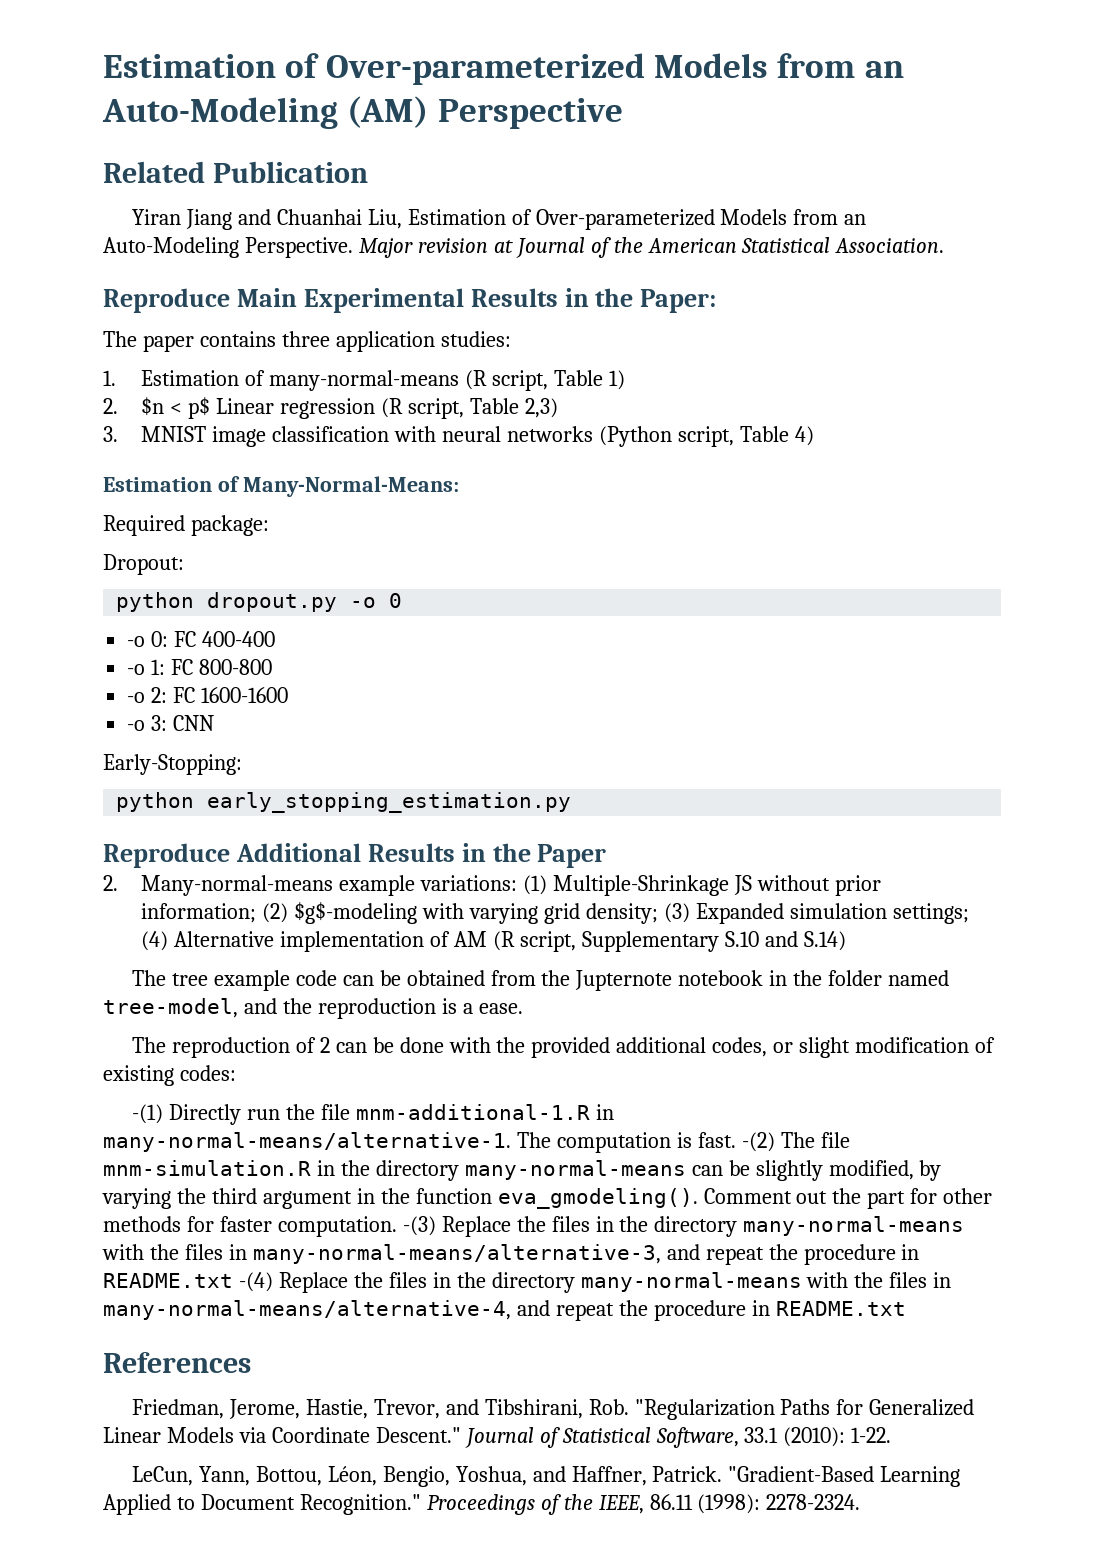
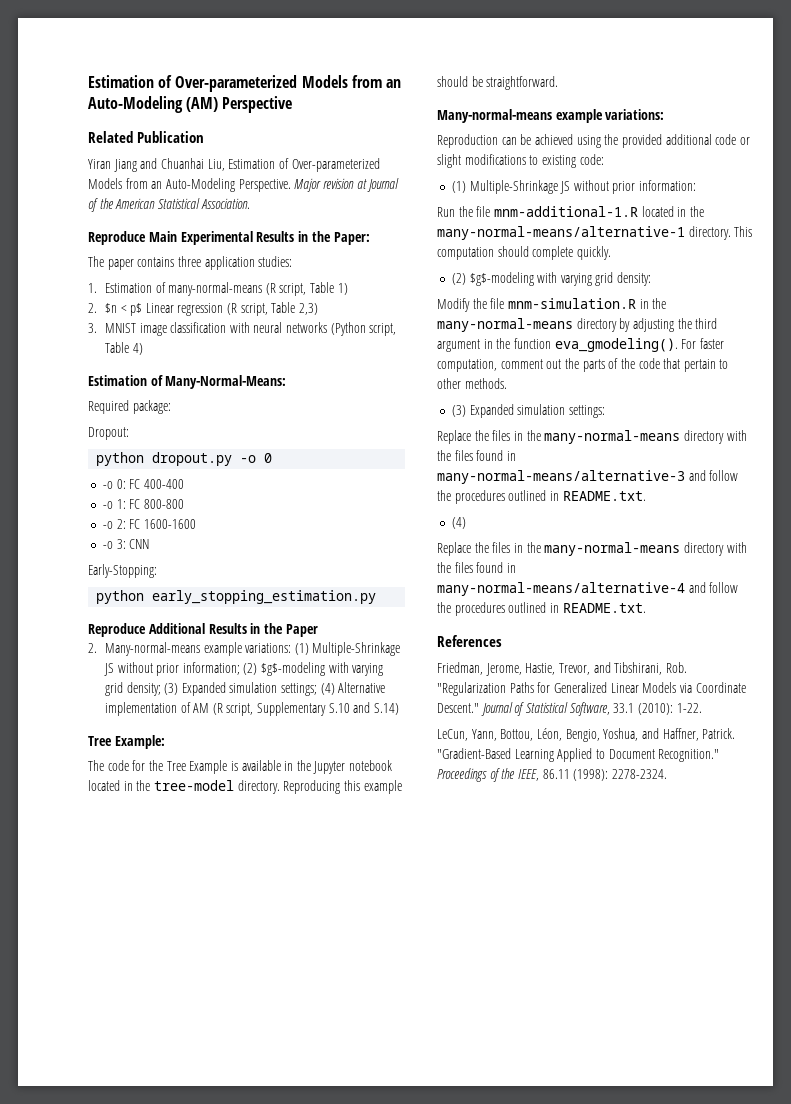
[131,970,950,991] [103,998,523,1019] [131,1037,491,1058] // The tree example code can be obtained from the Jupternote notebook in the folder named tree-model, and the reproduction is a ease. // The reproduction of 2 can be done with -> [88,735,165,749] [88,760,393,774] [88,780,402,794] [437,76,559,90] [437,109,665,123] [437,134,601,148] // Tree Example: // The code for the Tree Example is available in the Jupyter notebook located in the tree-model directory. Reproducing this example should be straightforward. // Many-normal-means example variations: // Reproduction can be achieved using
[712,1037,768,1057] codes, -> [715,134,737,145] code
[855,1037,996,1053] [103,1065,236,1086] [131,1104,614,1125] [103,1132,850,1153] [103,1160,942,1181] [102,1188,171,1209] modification of existing codes: // -(1) Directly run the file mnm-additional-1.R in many-normal-means/alternative-1. The computation is fast. -(2) The file mnm-simulation.R in the directory many-normal-means can be slightly modified, by varying -> [464,154,604,168] [451,180,697,194] [437,206,704,217] [437,226,753,240] [437,246,611,260] [451,272,652,286] [437,298,667,312] [437,318,674,332] modifications to existing code: // (1) Multiple-Shrinkage JS without prior information: // Run the file mnm-additional-1.R located in the many-normal-means/alternative-1 directory. This computation should complete quickly. // (2) $g$-modeling with varying grid density: // Modify the file mnm-simulation.R in the many-normal-means directory by adjusting
[703,1188,993,1209] [103,1216,965,1237] [102,1244,920,1265] [103,1272,952,1293] [103,1300,906,1321] Comment out the part for other methods for faster computation. -(3) Replace the files in the directory many-normal-means with the files in many-normal-means/alternative-3, and repeat the procedure in README.txt -(4) Replace the files in the directory many-normal-means with the files in many-normal-means/alternative-4, and repeat the procedure in README.txt -> [681,338,724,349] [437,358,729,372] [437,378,507,389] [451,404,605,418] [437,430,747,444] [437,450,516,461] [437,470,739,484] [437,490,646,504] [451,517,466,529] [437,542,747,556] [437,562,516,573] [437,582,739,596] [437,602,646,616] For faster computation, comment out the parts of the code that pertain to other methods. // (3) Expanded simulation settings: // Replace the files in the many-normal-means directory with the files found in many-normal-means/alternative-3 and follow the procedures outlined in README.txt. // (4) // Replace the files in the many-normal-means directory with the files found in many-normal-means/alternative-4 and follow the procedures outlined in README.txt.

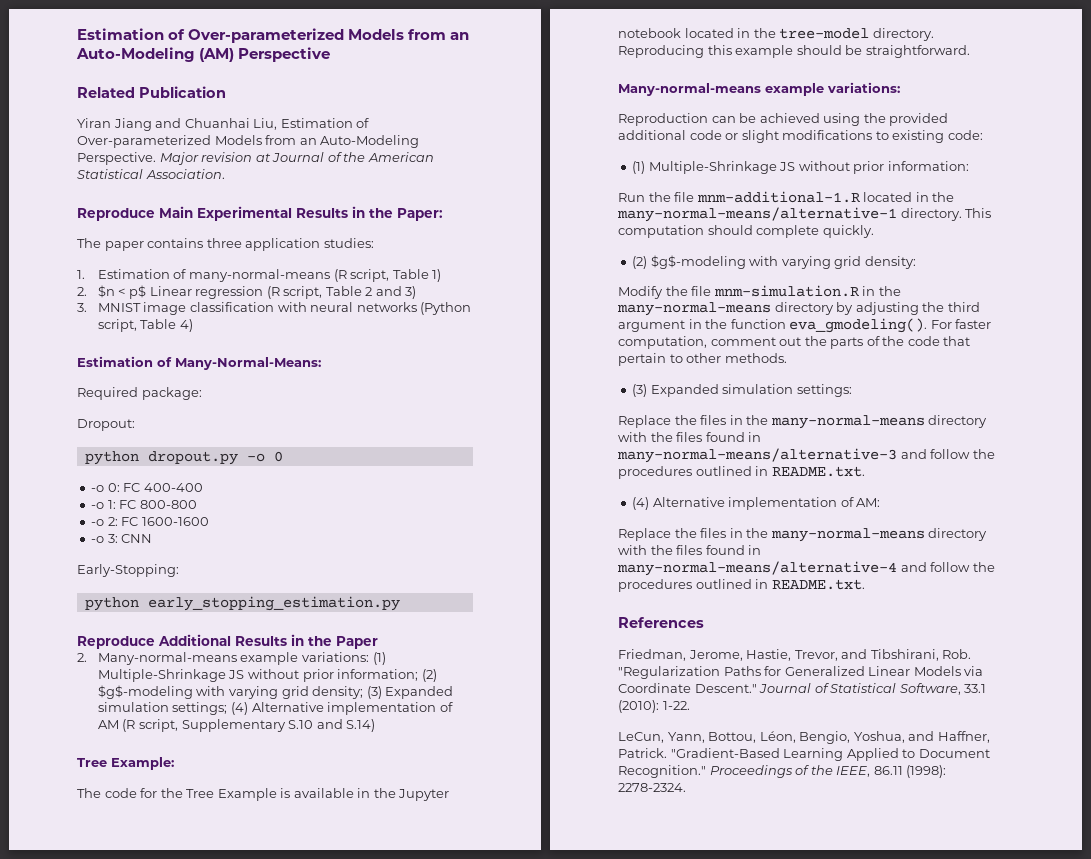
[299,303,319,315] 2,3) -> [365,286,417,299] 2 and 3)
(466, 523) none -> [652,497,881,510] Alternative implementation of AM:

